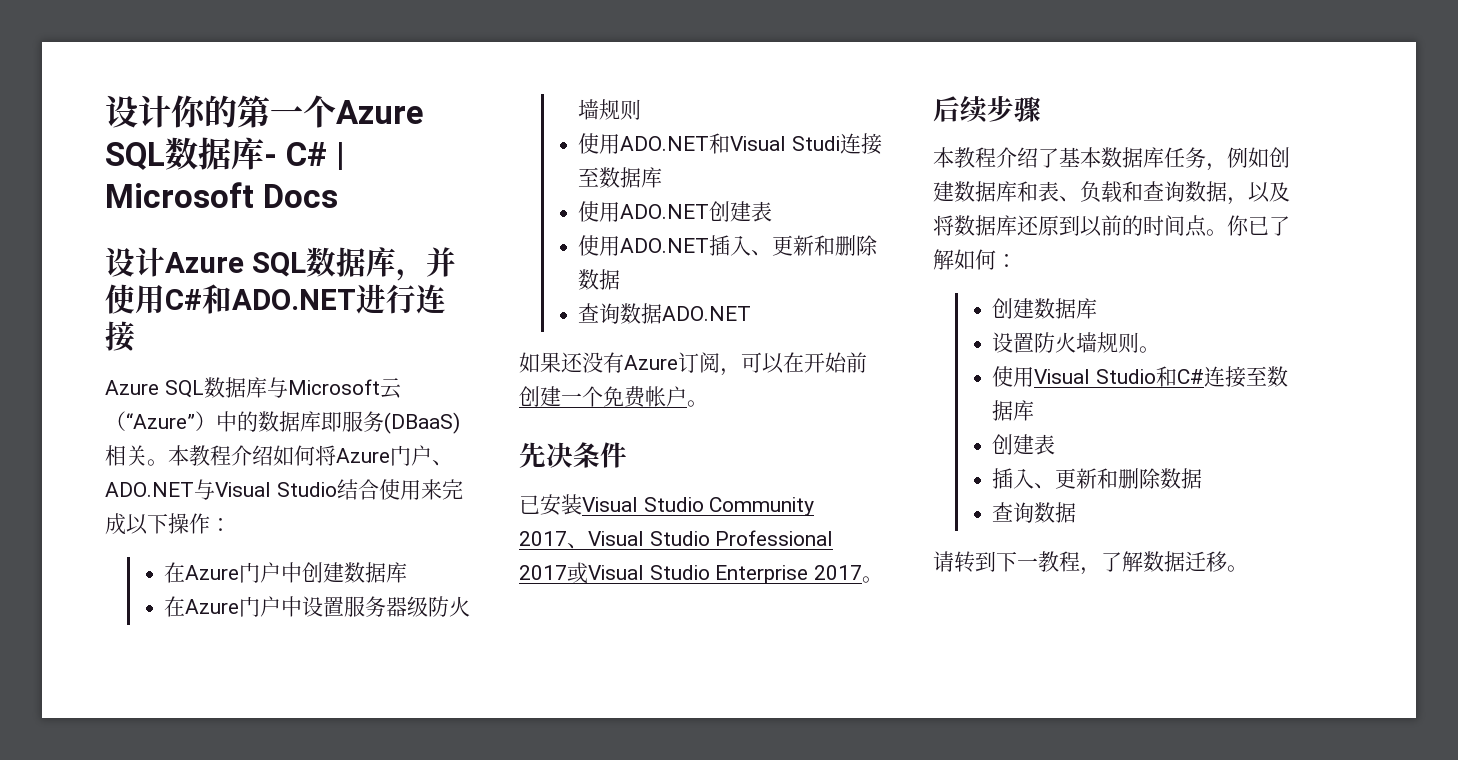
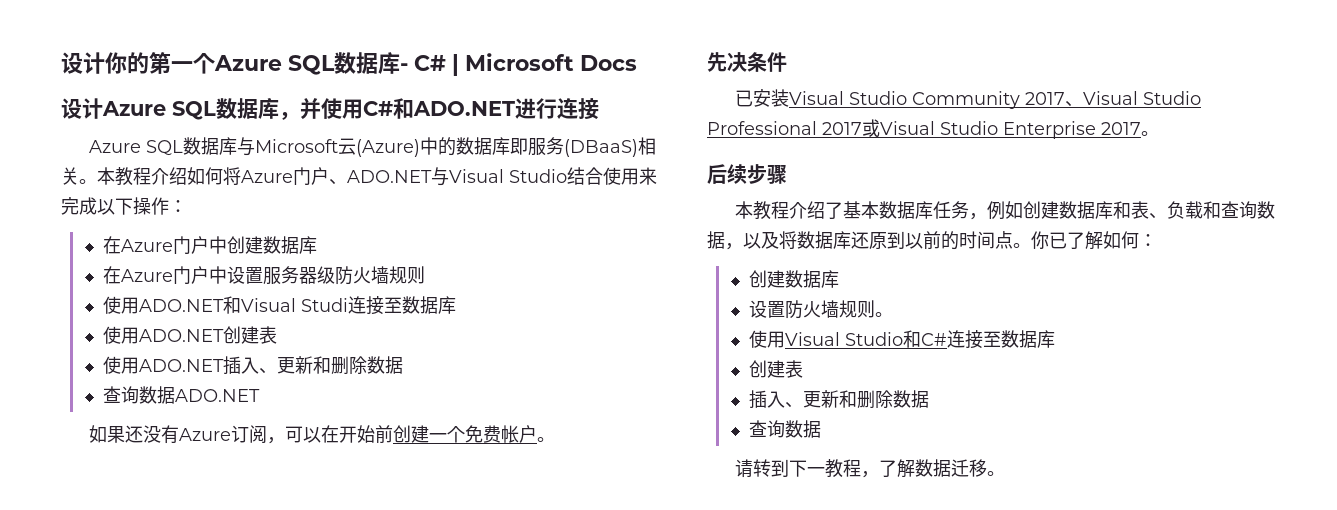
[105,411,216,431] （“Azure”） -> [356,139,421,157] (Azure)

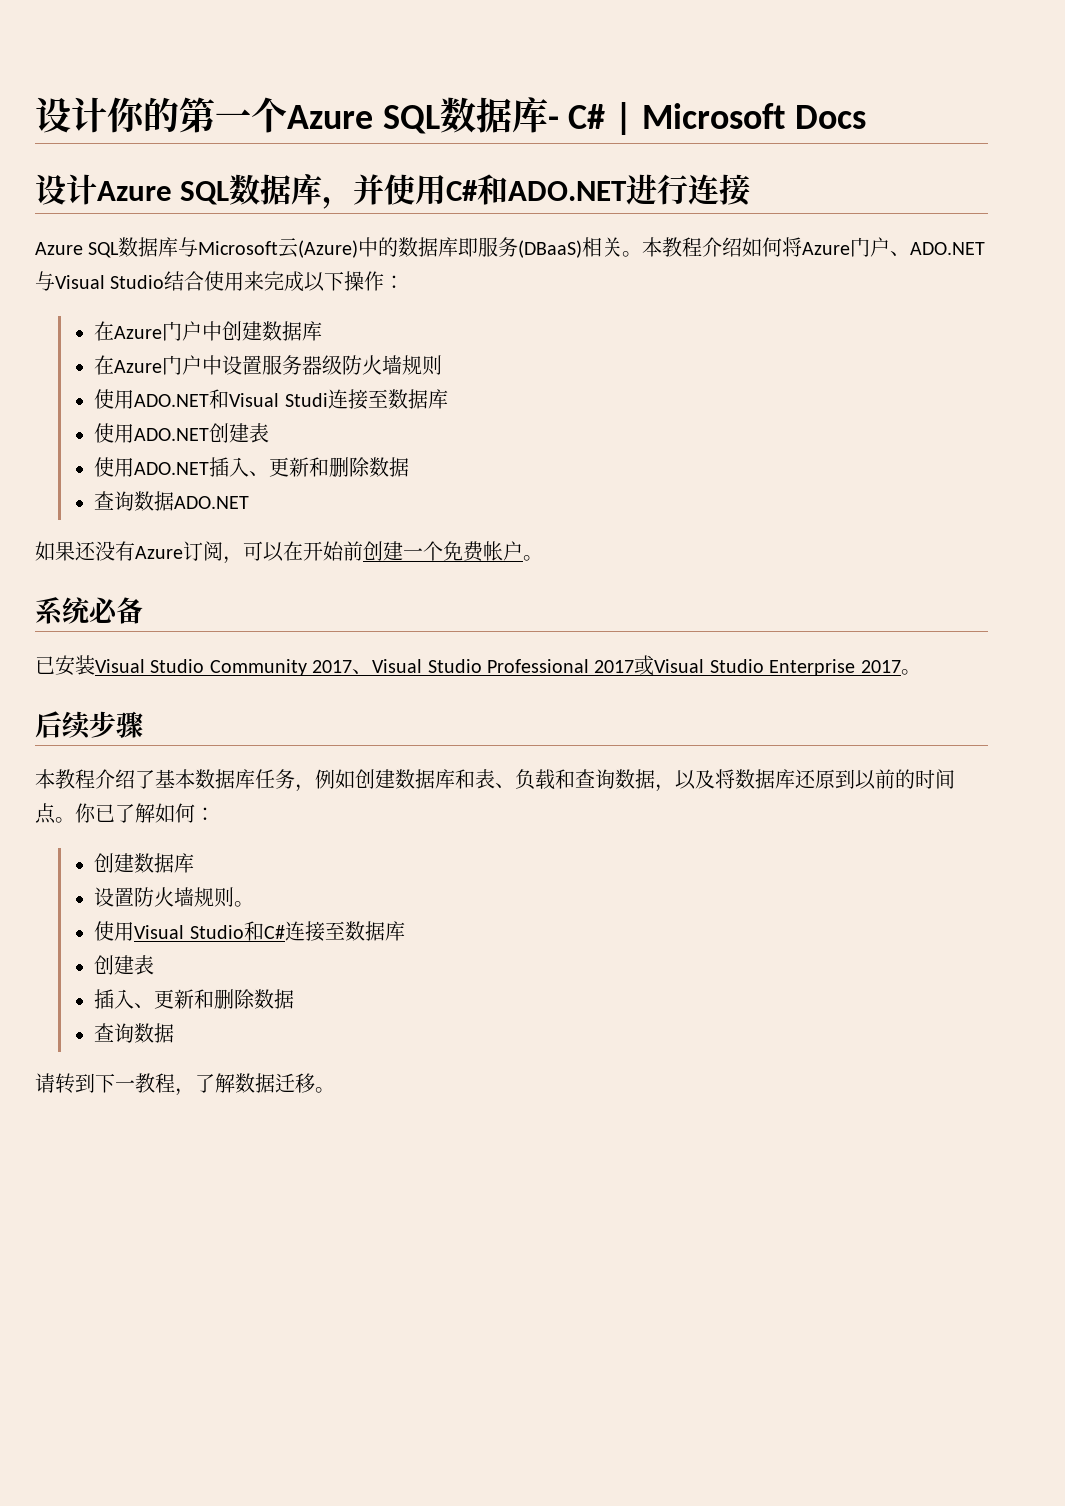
[707,52,787,72] 先决条件 -> [35,597,143,625] 系统必备

